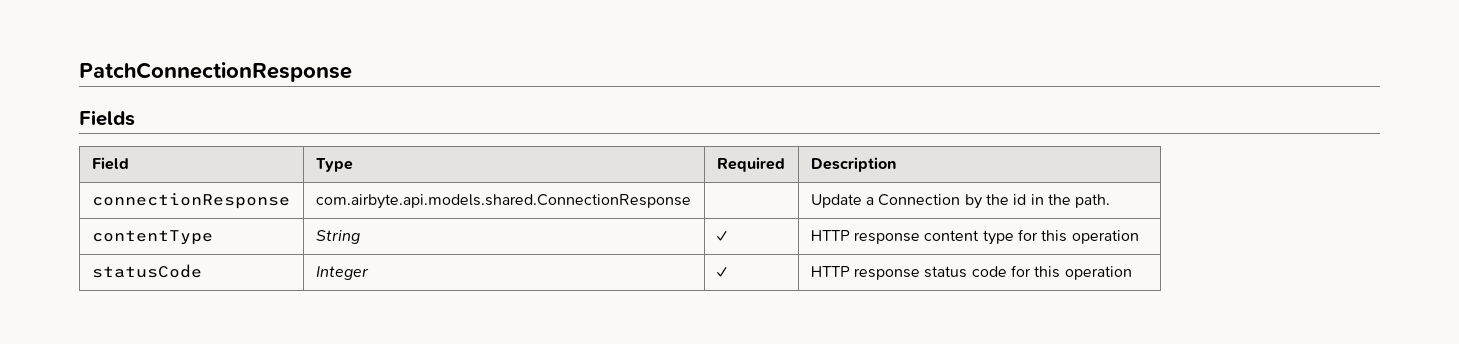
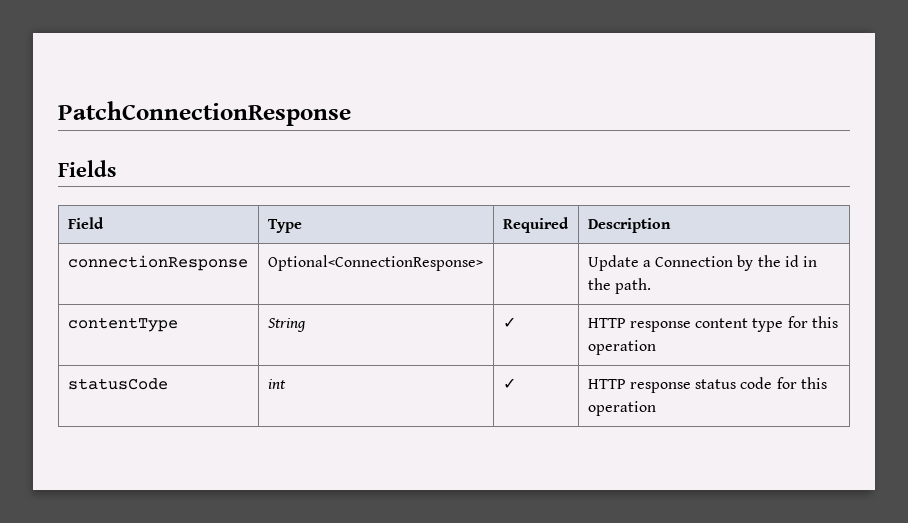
[315,194,691,209] com.airbyte.api.models.shared.ConnectionResponse -> [267,255,483,271] Optional<ConnectionResponse>
[315,266,369,280] Integer -> [267,379,286,389] int

